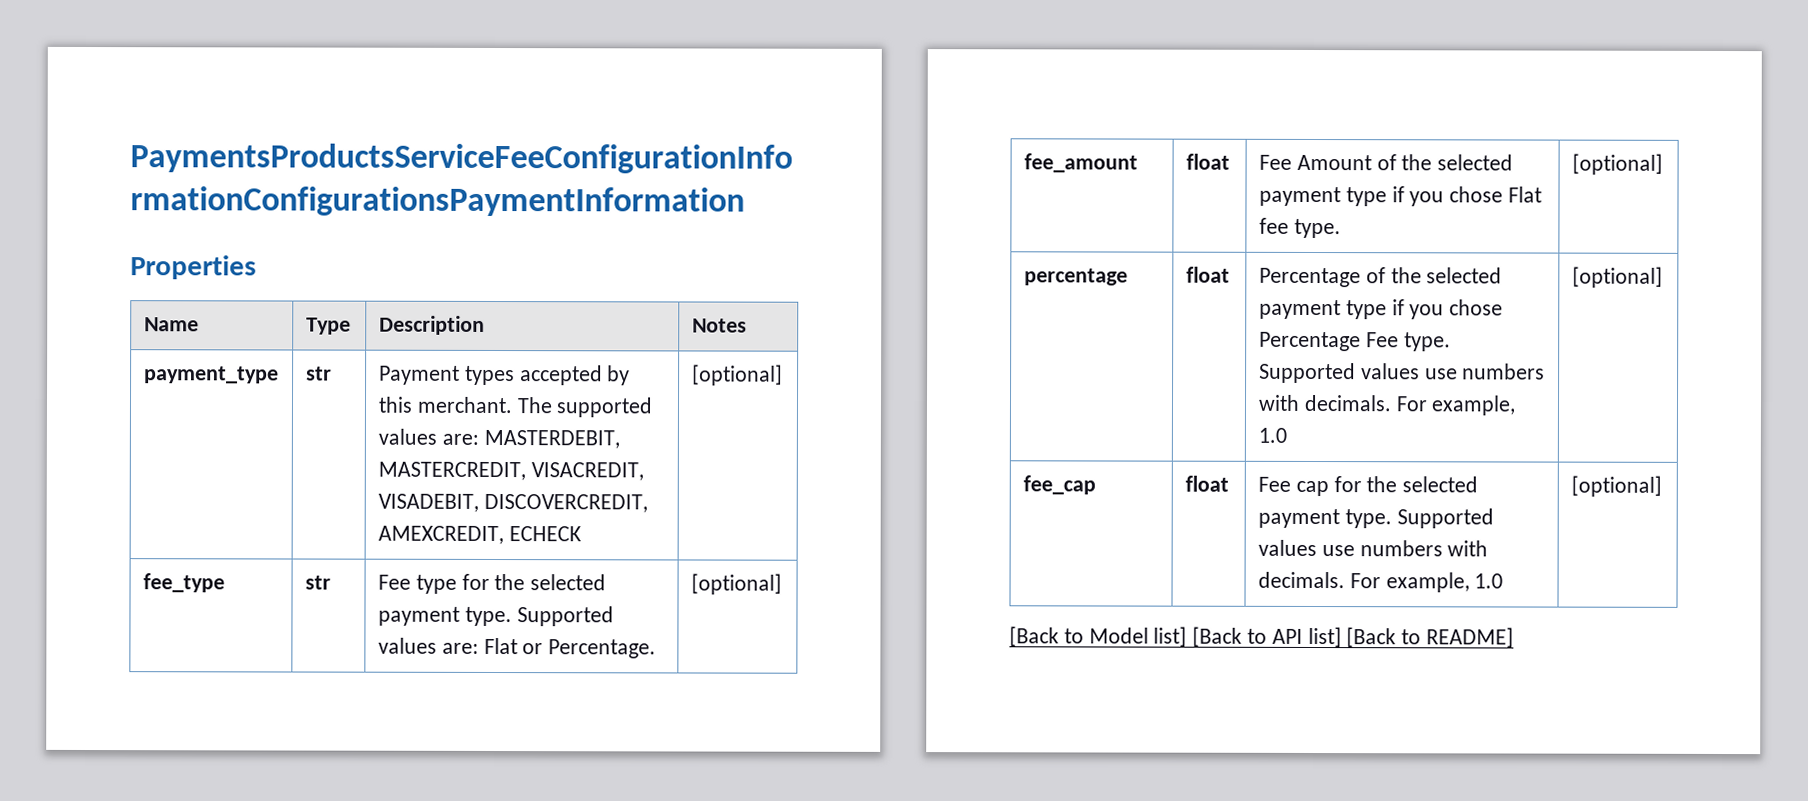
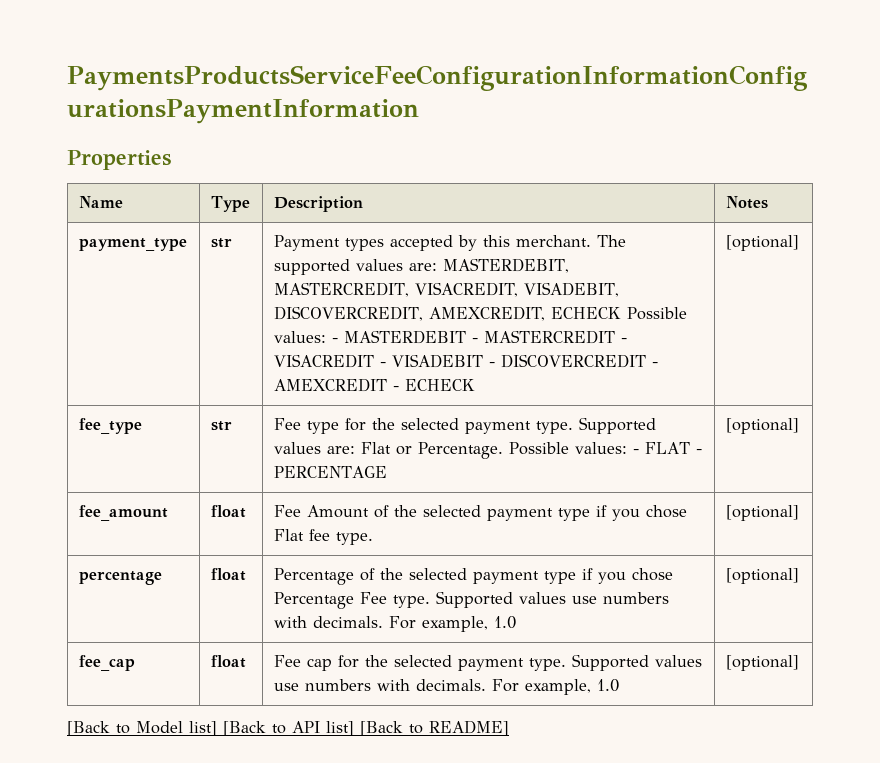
(582, 534) none -> [627,307,688,320] [273,330,627,344] [273,354,658,368] [273,378,475,392] Possible values: - MASTERDEBIT - MASTERCREDIT - VISACREDIT - VISADEBIT - DISCOVERCREDIT - AMEXCREDIT - ECHECK
(657, 649) none -> [508,442,702,455] [273,466,387,478] Possible values: - FLAT - PERCENTAGE

